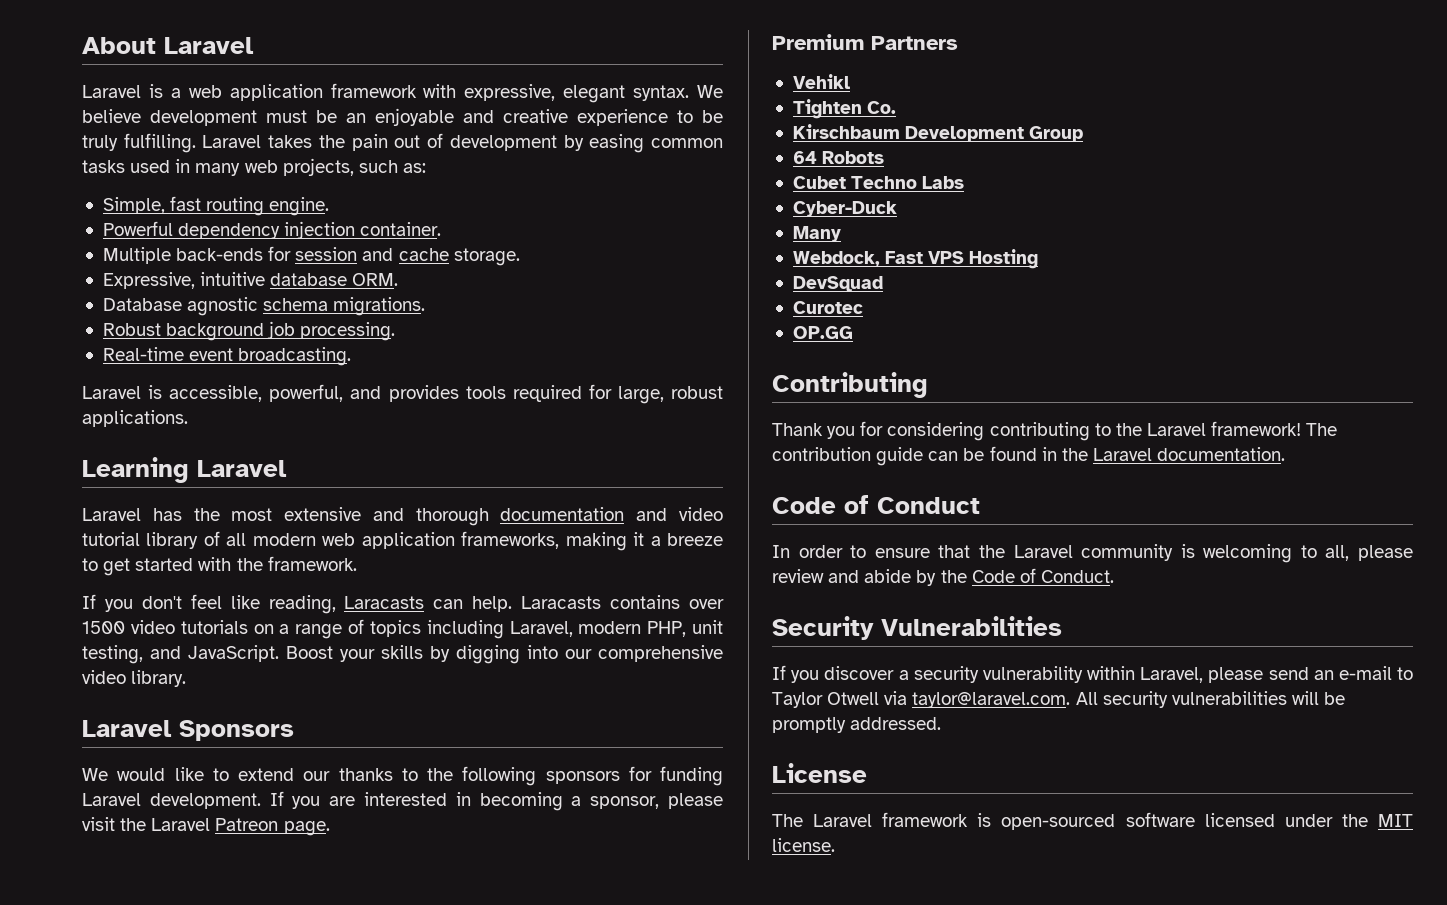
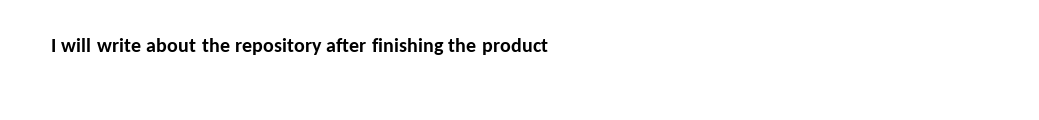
[82,37,254,54] [82,83,723,103] [82,108,723,126] [82,133,724,153] [82,158,426,176] [102,196,330,216] [102,221,442,239] [102,246,520,266] [102,272,399,289] [102,297,426,316] [102,321,396,341] [102,347,352,366] [82,384,724,404] [82,410,188,427] [82,457,287,483] [82,507,723,526] [82,531,724,551] [82,556,357,576] [82,594,724,614] [82,619,723,639] [82,645,723,664] [82,670,187,687] [82,720,294,741] [82,766,723,786] [82,791,723,811] [82,817,330,836] [772,34,958,50] [792,74,850,89] [792,99,897,119] [792,124,1084,142] [792,151,885,164] [792,176,965,189] [792,201,897,217] [792,226,841,242] [792,249,1039,269] [792,276,883,292] [792,301,863,314] [792,326,853,339] [772,372,928,398] [772,421,1338,441] [772,446,1286,466] [772,495,980,514] [772,544,1413,563] [772,568,1114,586] [772,616,1062,640] [772,665,1413,683] [772,691,1346,708] [772,717,942,733] [772,763,867,783] [772,812,1413,830] [772,838,835,852] About Laravel // Laravel is a web application framework with expressive, elegant syntax. We believe development must be an enjoyable and creative experience to be truly fulfilling. Laravel takes the pain out of development by easing common tasks used in many web projects, such as: // Simple, fast routing engine. // Powerful dependency injection container. // Multiple back-ends for session and cache storage. // Expressive, intuitive database ORM. // Database agnostic schema migrations. // Robust background job processing. // Real-time event broadcasting. // Laravel is accessible, powerful, and provides tools required for large, robust applications. // Learning Laravel // Laravel has the most extensive and thorough documentation and video tutorial library of all modern web application frameworks, making it a breeze to get started with the framework. // If you don't feel like reading, Laracasts can help. Laracasts contains over 1500 video tutorials on a range of topics including Laravel, modern PHP, unit testing, and JavaScript. Boost your skills by digging into our comprehensive video library. // Laravel Sponsors // We would like to extend our thanks to the following sponsors for funding Laravel development. If you are interested in becoming a sponsor, please visit the Laravel Patreon page. // Premium Partners // Vehikl // Tighten Co. // Kirschbaum Development Group // 64 Robots // Cubet Techno Labs // Cyber-Duck // Many // Webdock, Fast VPS Hosting // DevSquad // Curotec // OP.GG // Contributing // Thank you for considering contributing to the Laravel framework! The contribution guide can be found in the Laravel documentation. // Code of Conduct // In order to ensure that the Laravel community is welcoming to all, please review and abide by the Code of Conduct. // Security Vulnerabilities // If you discover a security vulnerability within Laravel, please send an e-mail to Taylor Otwell via taylor@laravel.com. All security vulnerabilities will be promptly addressed. // License // The Laravel framework is open-sourced software licensed under the MIT license. -> [51,38,548,55] I will write about the repository after finishing the product

